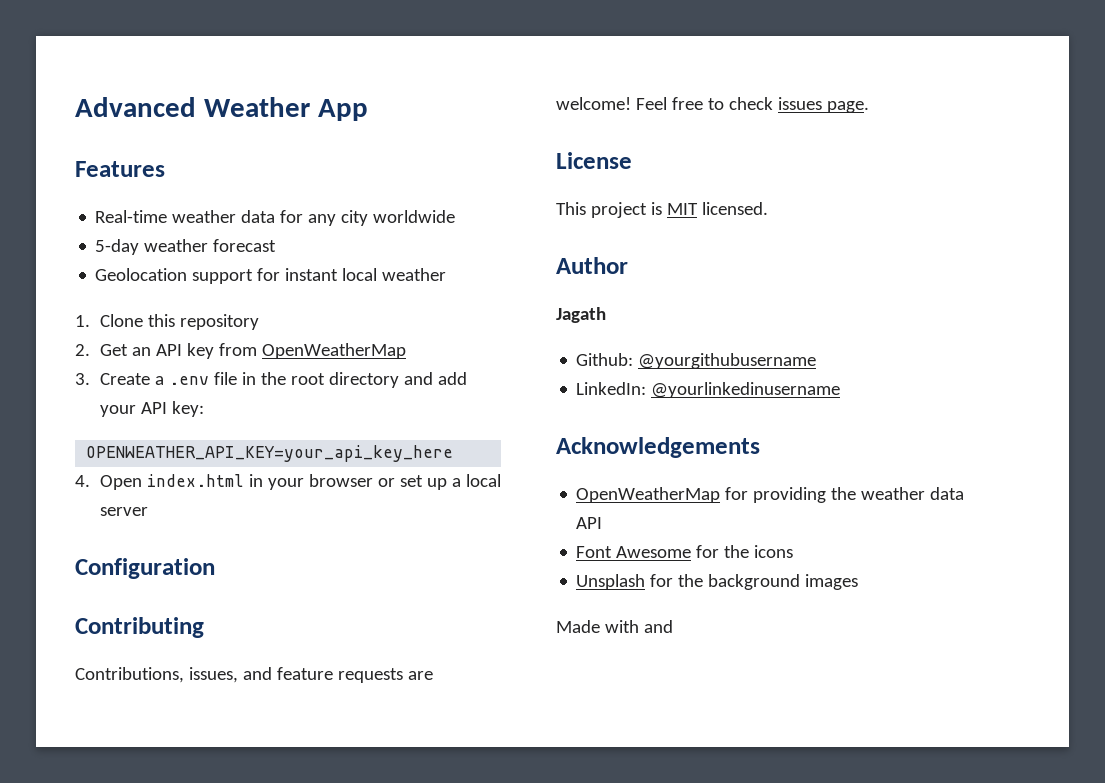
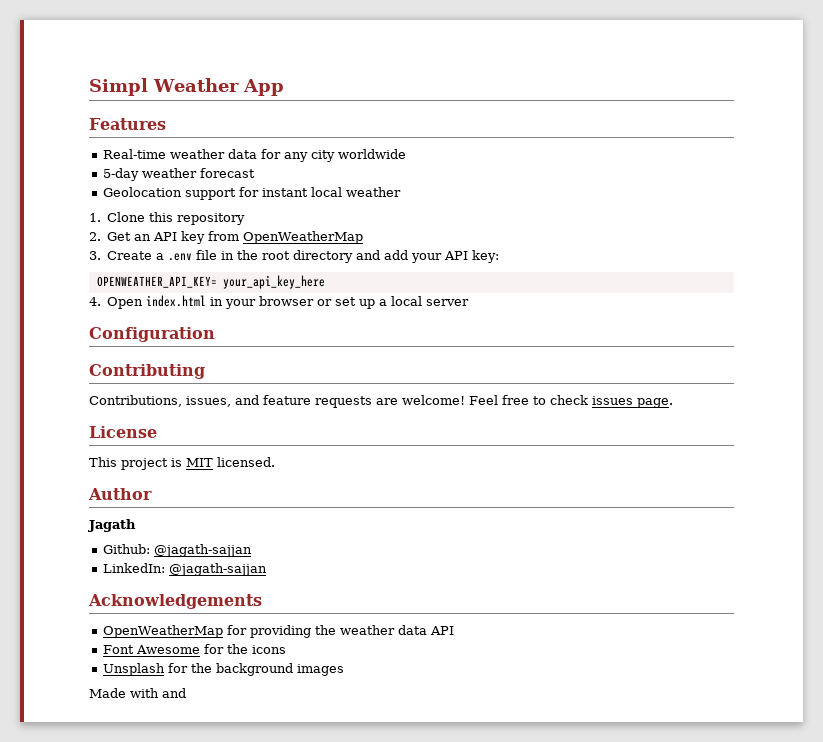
[75,97,196,117] Advanced -> [89,78,148,96] Simpl
[86,445,454,462] OPENWEATHER_API_KEY=your_api_key_here -> [96,275,325,289] OPENWEATHER_API_KEY= your_api_key_here
[638,353,817,369] @yourgithubusername -> [153,544,252,557] @jagath-sajjan
[651,382,841,398] @yourlinkedinusername -> [168,563,267,576] @jagath-sajjan

